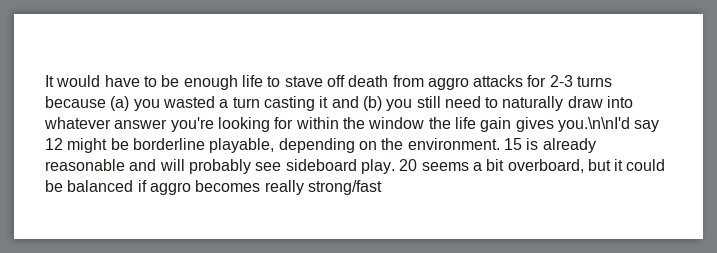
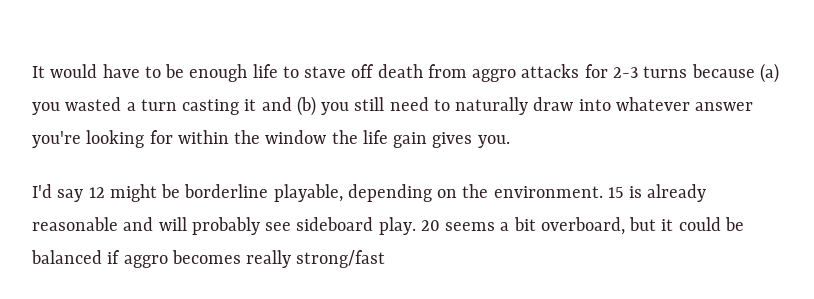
[557,117,630,132] you.\n\nI'd -> [477,135,510,148] [32,184,52,198] you. // I'd

